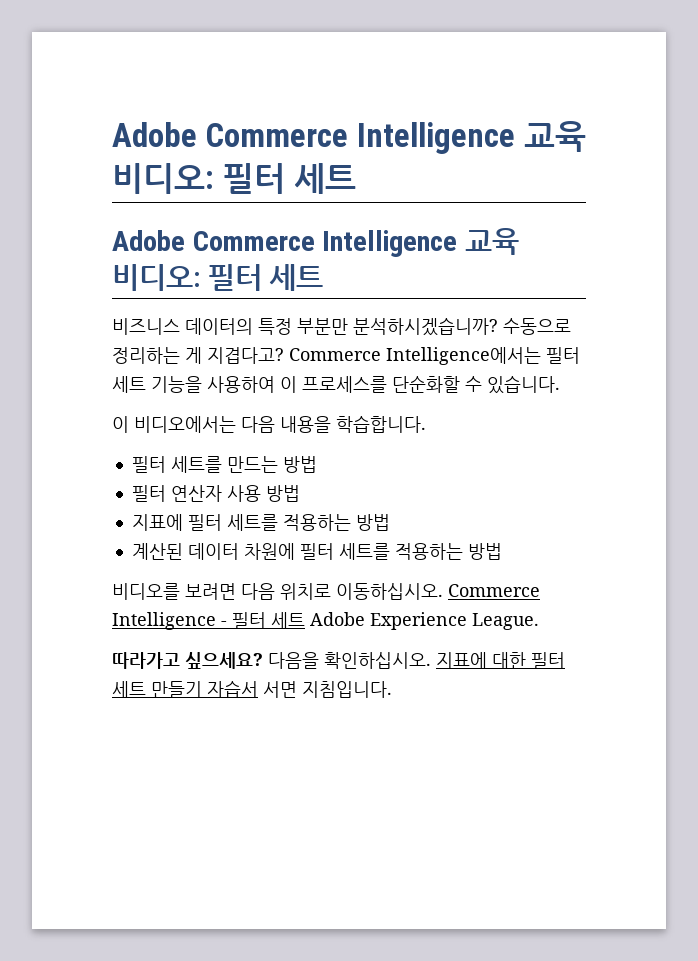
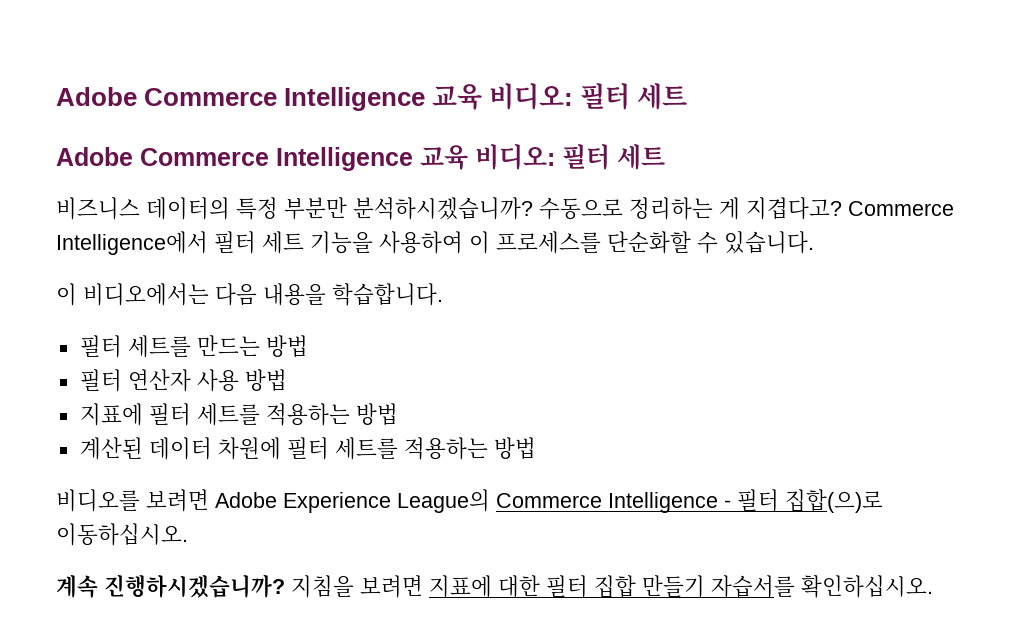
[386,347,541,365] Intelligence에서는 -> [56,231,208,255] Intelligence에서
[241,583,443,600] 다음 위치로 이동하십시오. -> [215,489,490,513] Adobe Experience League의
[271,612,539,630] [112,652,565,669] [112,680,392,698] 세트 Adobe Experience League. // 따라가고 싶으세요? 다음을 확인하십시오. 지표에 대한 필터 세트 만들기 자습서 서면 지침입니다. -> [785,489,883,513] [56,523,188,546] [56,574,933,598] 집합(으)로 이동하십시오. // 계속 진행하시겠습니까? 지침을 보려면 지표에 대한 필터 집합 만들기 자습서를 확인하십시오.

